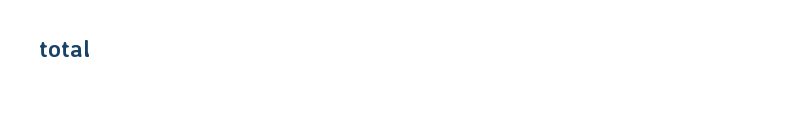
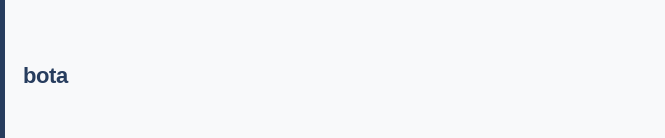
[39,40,90,57] total -> [23,67,69,83] bota

